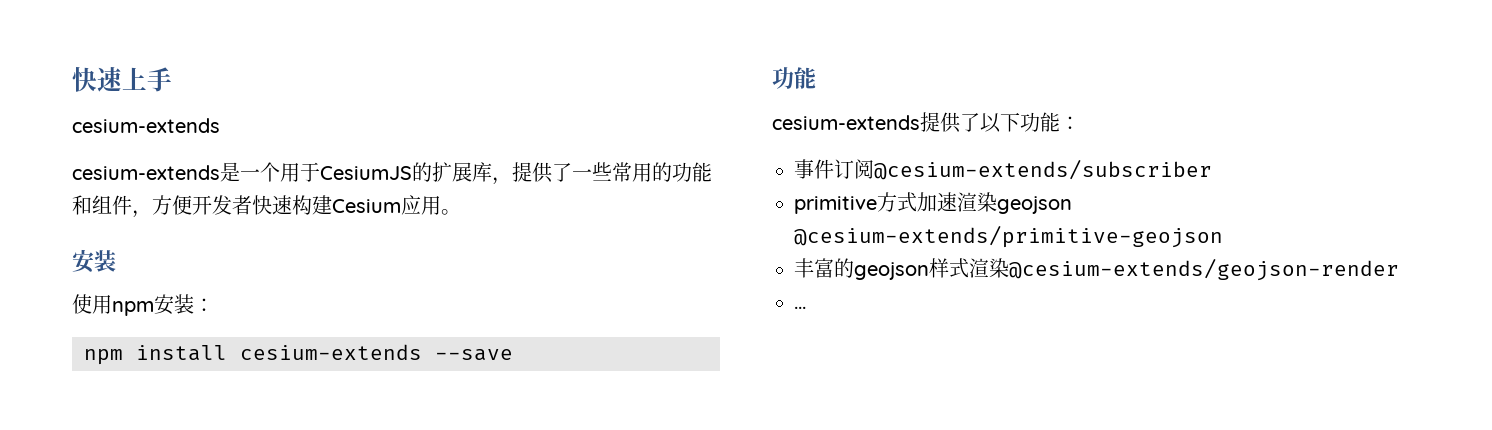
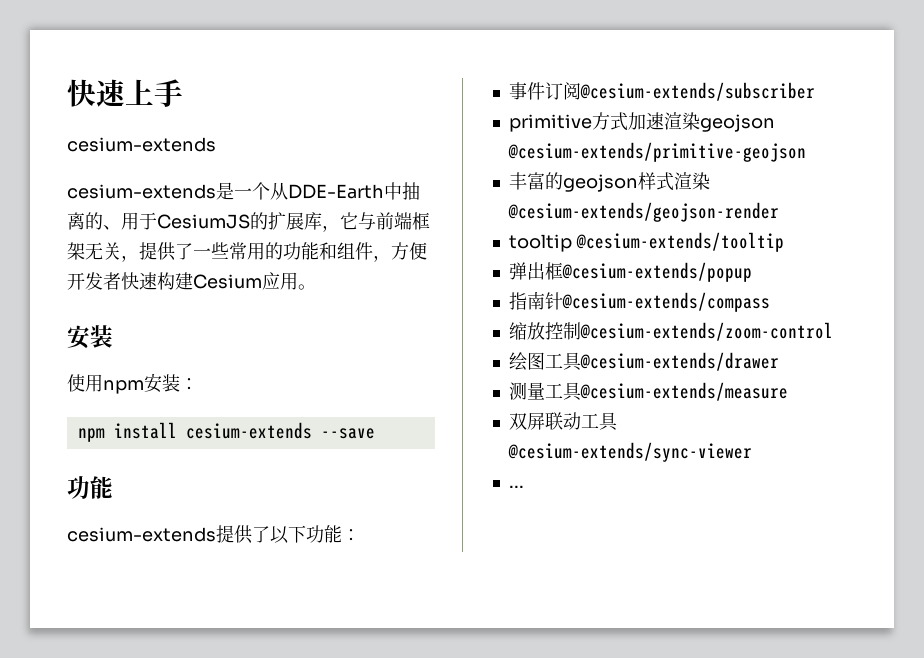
(280, 172) none -> [270,182,420,200] [67,212,121,230] 从DDE-Earth中抽离的、
(512, 181) none -> [340,212,430,230] [67,242,139,262] 它与前端框架无关，
(1399, 269) none -> [508,232,784,252] [508,262,752,282] [508,291,770,312] [508,322,833,341] [508,352,779,371] [508,382,788,401] [508,412,618,431] [507,442,752,462] // tooltip @cesium-extends/tooltip // 弹出框@cesium-extends/popup // 指南针@cesium-extends/compass // 缩放控制@cesium-extends/zoom-control // 绘图工具@cesium-extends/drawer // 测量工具@cesium-extends/measure // 双屏联动工具@cesium-extends/sync-viewer

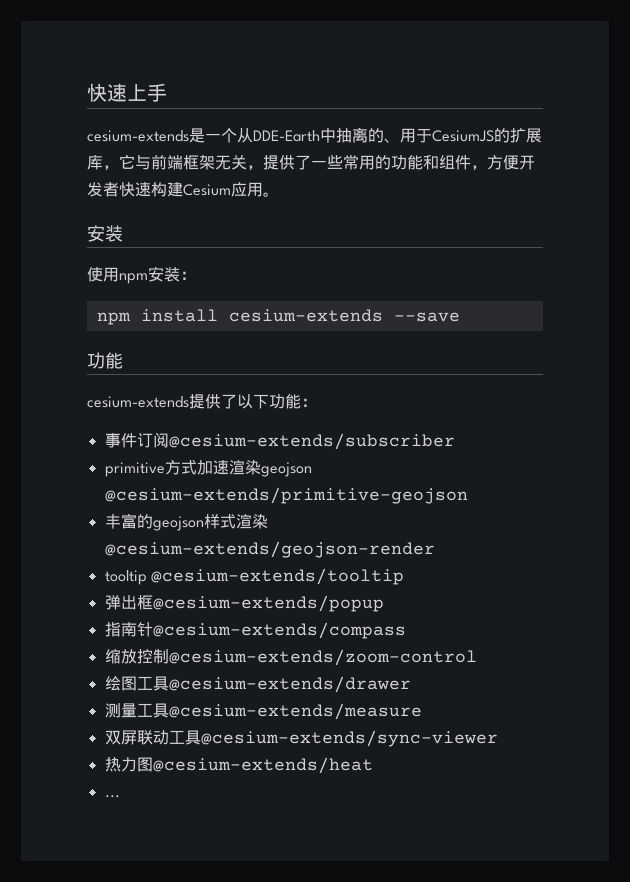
[67,184,216,199] // cesium-extends -> (189, 136) none
(752, 452) none -> [104,757,373,774] // 热力图@cesium-extends/heat

